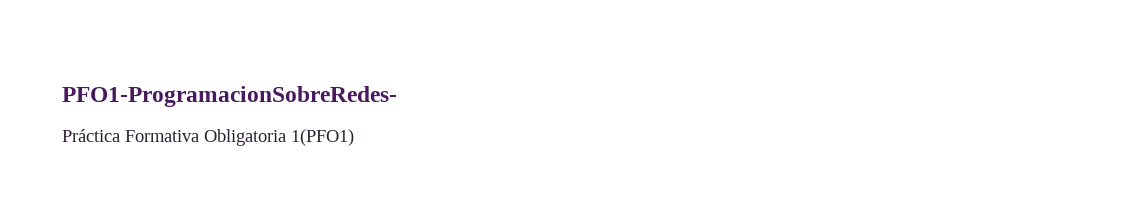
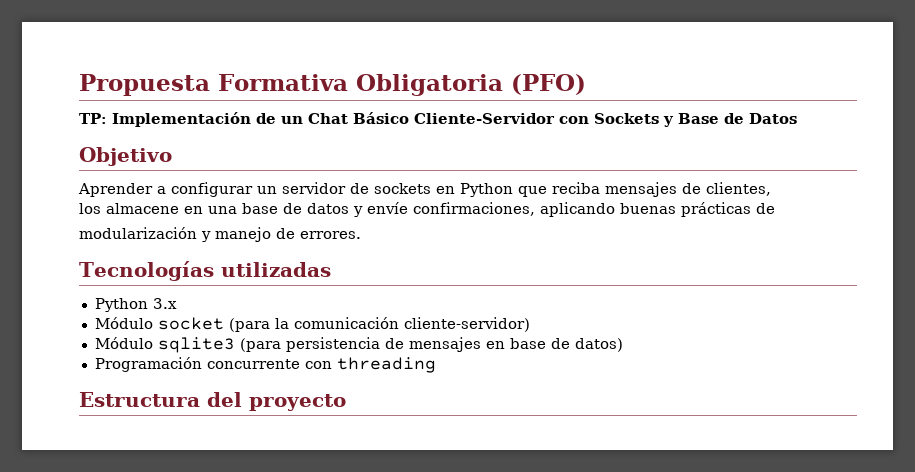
[62,86,397,107] [62,129,354,146] PFO1-ProgramacionSobreRedes- // Práctica Formativa Obligatoria 1(PFO1) -> [79,74,586,96] [79,112,797,127] [79,147,172,166] [78,182,771,197] [79,202,775,217] [79,227,361,242] [79,261,331,281] [94,298,177,312] [94,317,530,332] [94,337,623,353] [94,357,436,373] [79,392,346,411] Propuesta Formativa Obligatoria (PFO) // TP: Implementación de un Chat Básico Cliente-Servidor con Sockets y Base de Datos // Objetivo // Aprender a configurar un servidor de sockets en Python que reciba mensajes de clientes, // los almacene en una base de datos y envíe confirmaciones, aplicando buenas prácticas de // modularización y manejo de errores. // Tecnologías utilizadas // Python 3.x // Módulo socket (para la comunicación cliente-servidor) // Módulo sqlite3 (para persistencia de mensajes en base de datos) // Programación concurrente con threading // Estructura del proyecto

